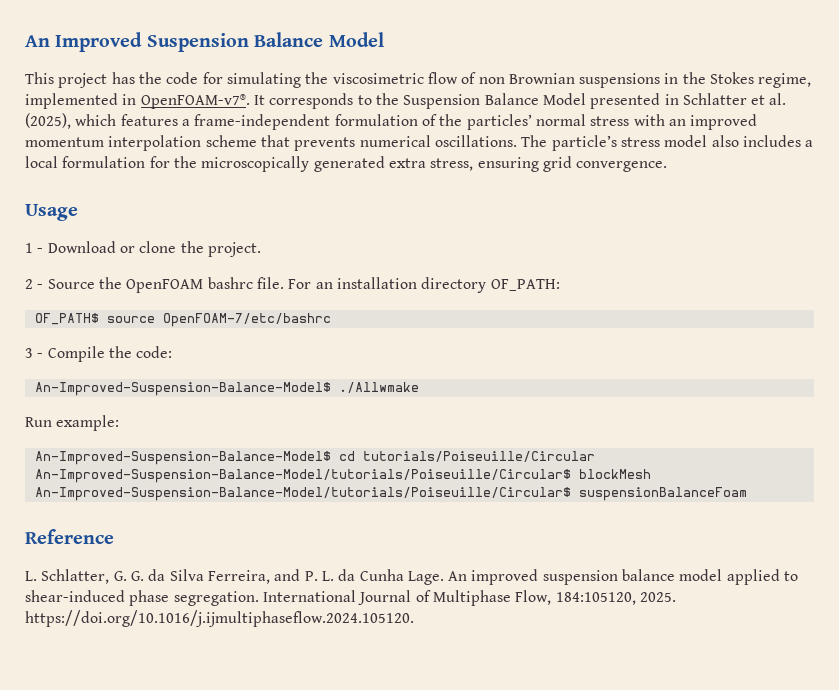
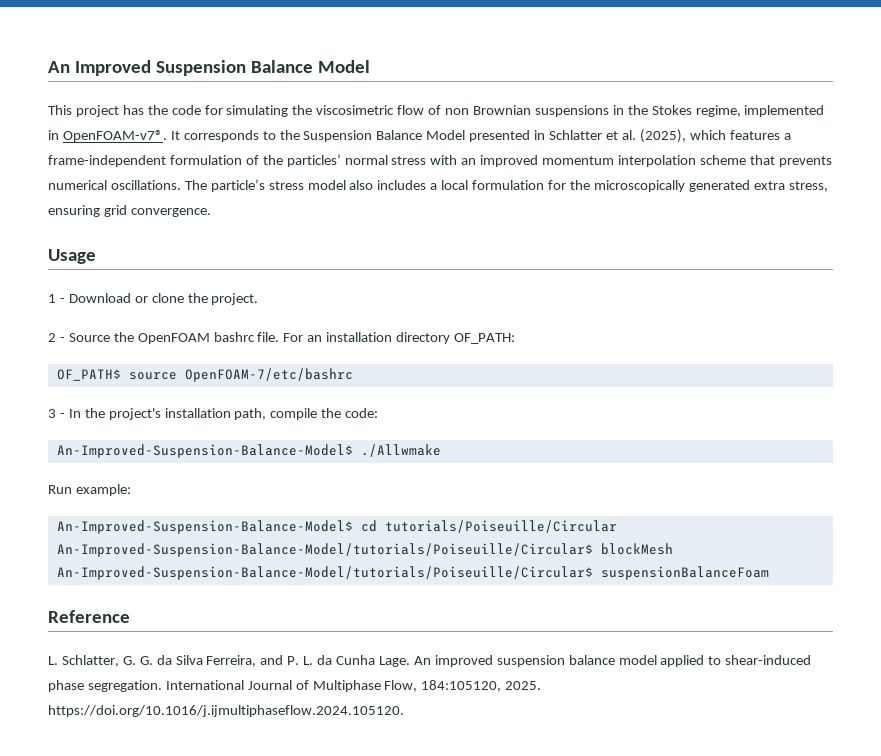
[47,346,105,362] Compile -> [68,408,318,420] In the project's installation path, compile

